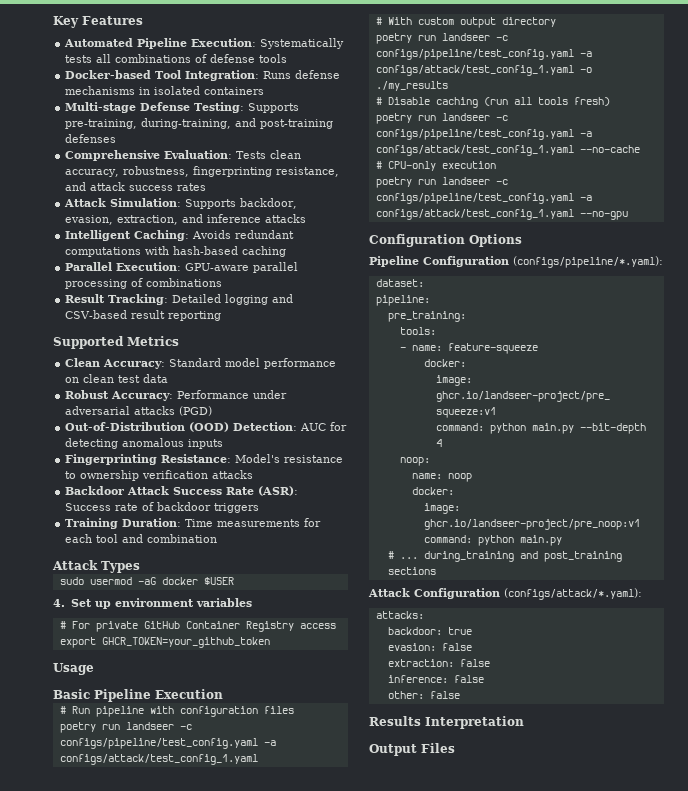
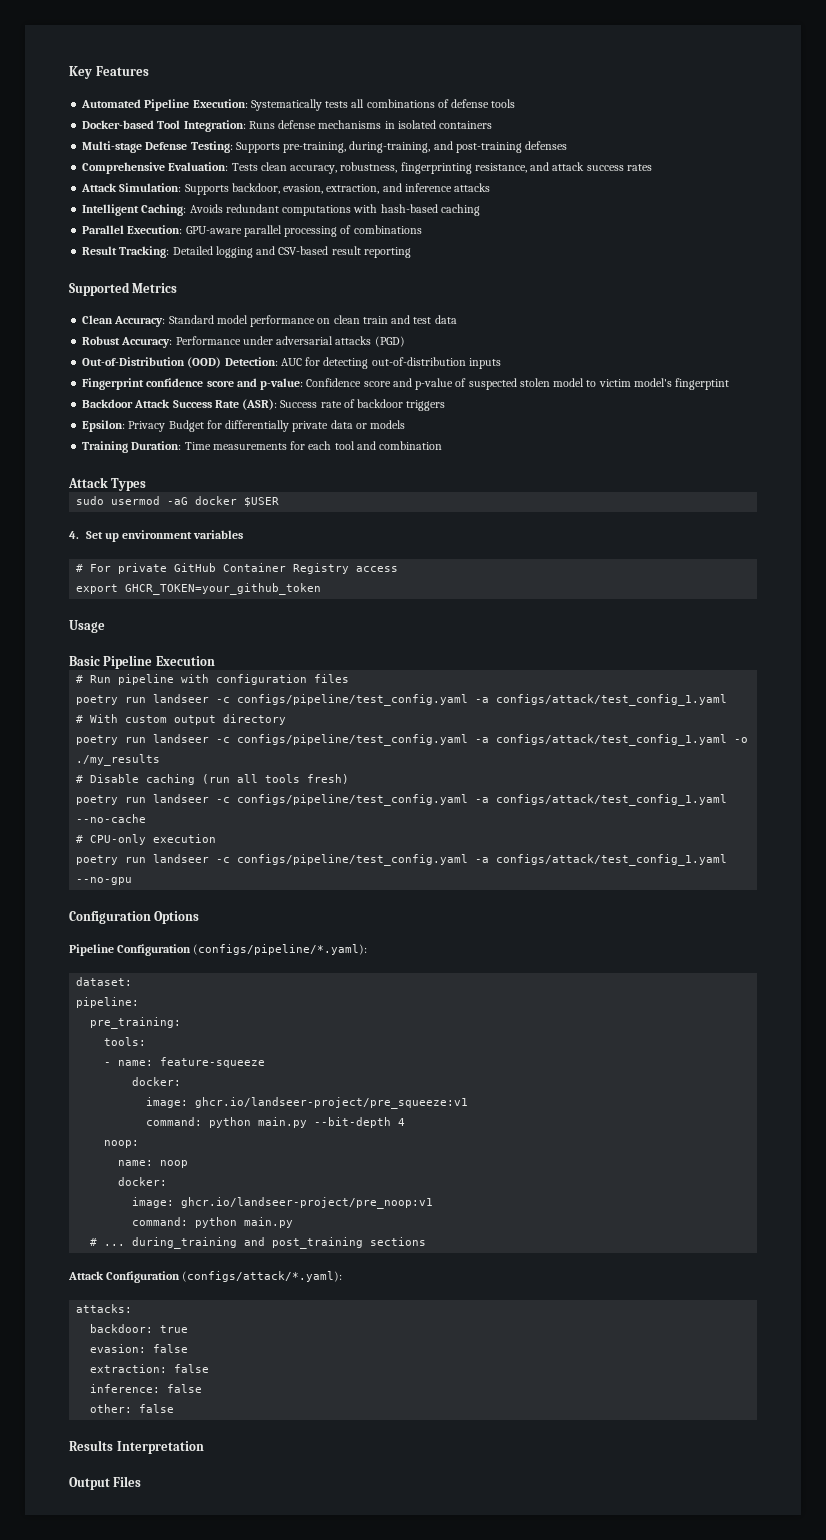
(115, 378) none -> [362,315,411,324] train and
[122,438,185,447] anomalous -> [371,357,466,366] out-of-distribution
[65,454,344,465] [65,470,254,481] Fingerprinting Resistance: Model's resistance to ownership verification attacks -> [82,378,730,390] Fingerprint confidence score and p-value: Confidence score and p-value of suspected stolen model to victim model's fingerptint
(260, 508) none -> [82,420,406,432] // Epsilon: Privacy Budget for differentially private data or models

